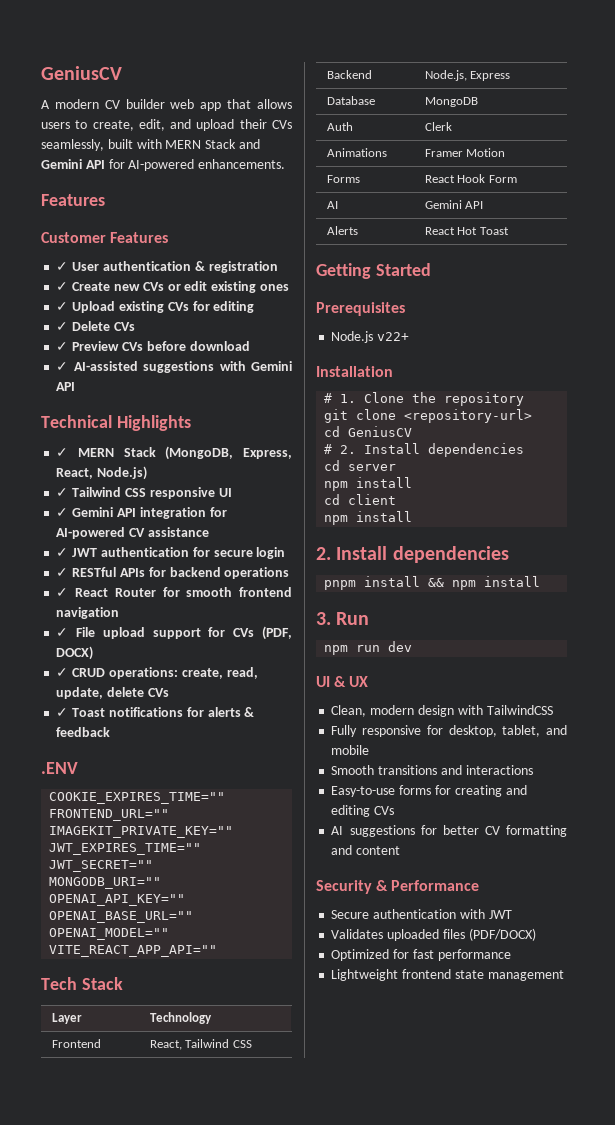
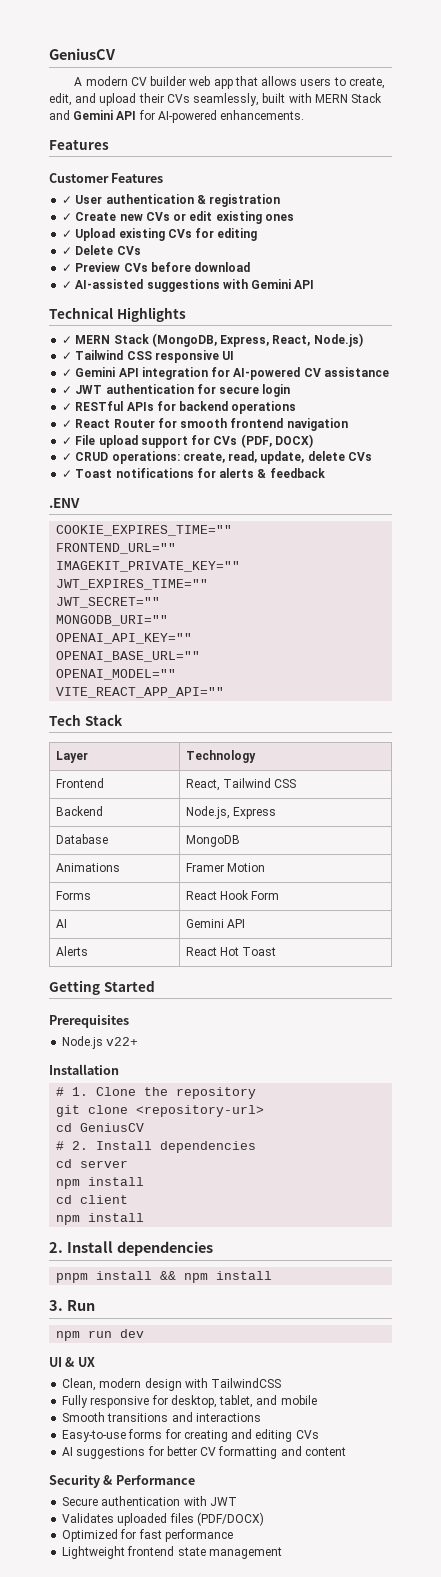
[326,122,353,131] [424,122,452,131] // Auth | Clerk -> (240, 841) none

